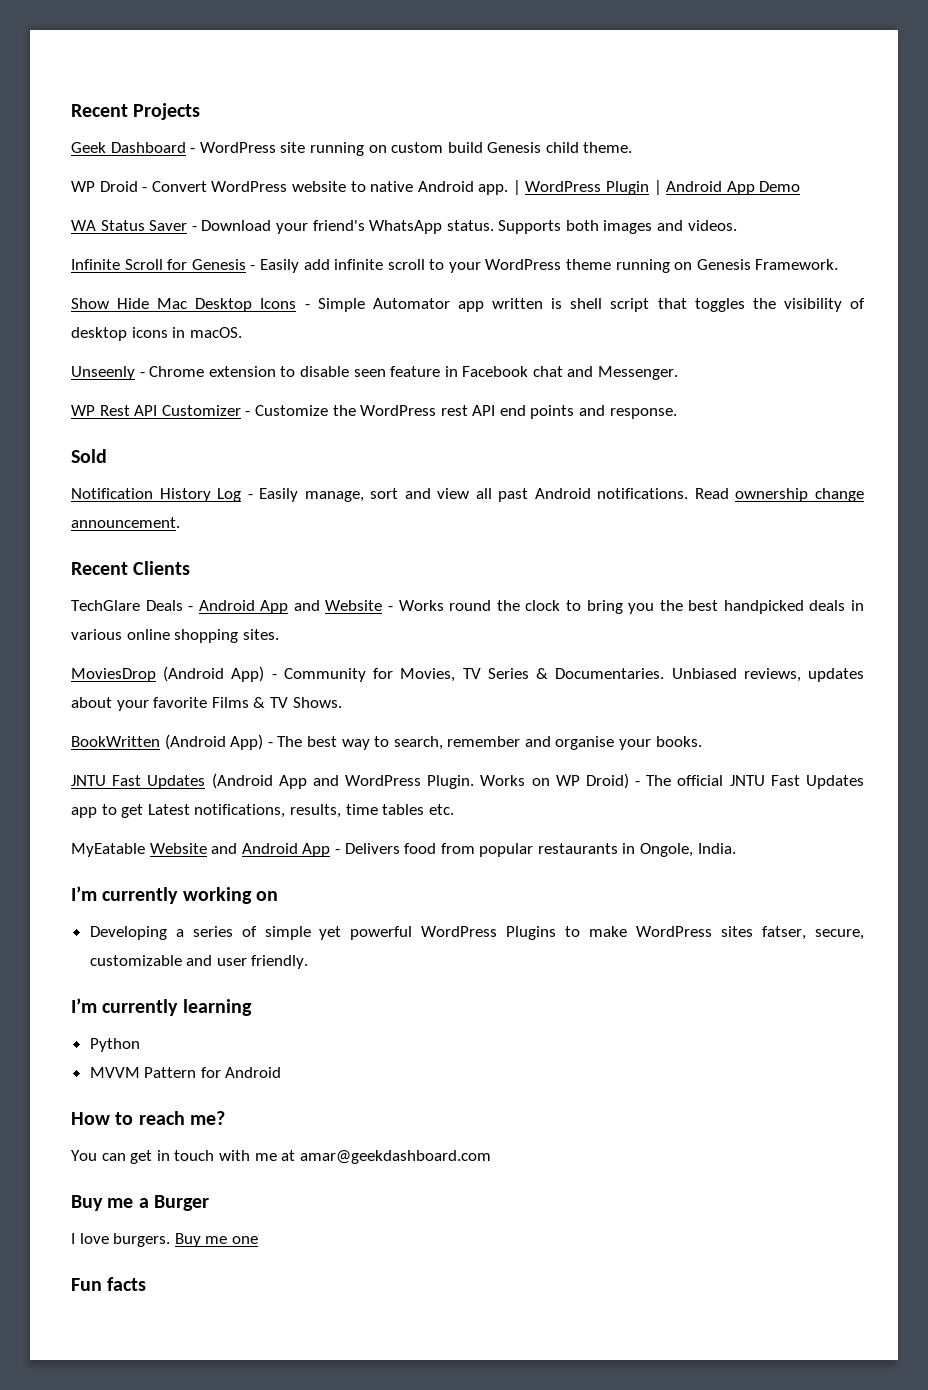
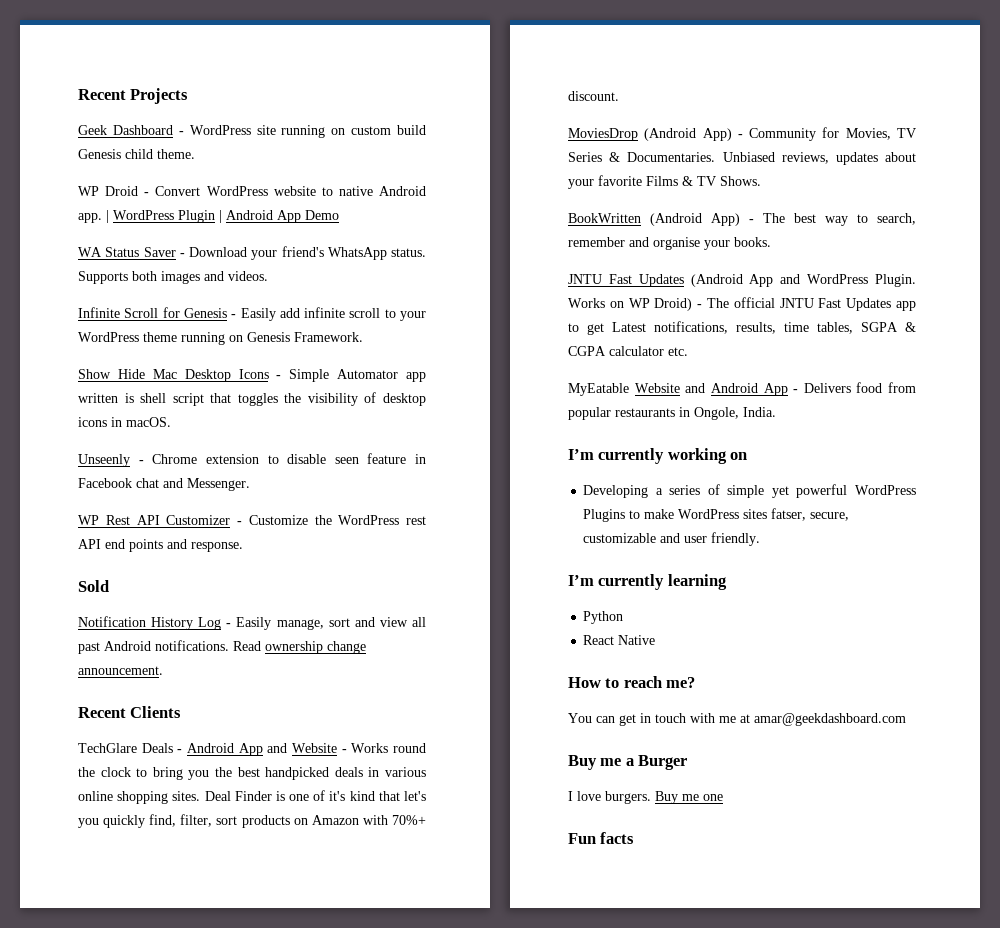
(279, 634) none -> [204,790,427,801] [78,814,426,828] [568,91,619,101] Deal Finder is one of it's kind that let's you quickly find, filter, sort products on Amazon with 70%+ discount.
[382,804,425,815] tables -> [817,322,916,334] [568,346,664,356] tables, SGPA & CGPA calculator
[89,1067,282,1078] MVVM Pattern for Android -> [583,635,656,645] React Native

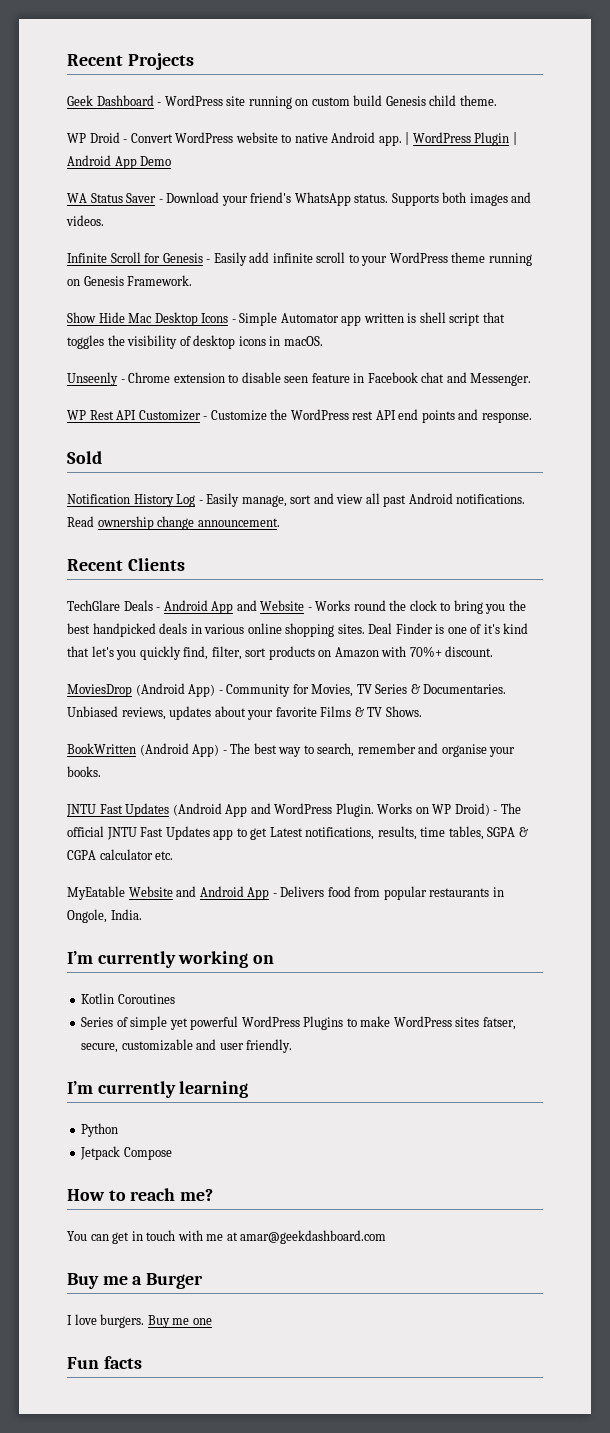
[583,485,701,498] Developing a series -> [81,993,175,1004] [81,1017,114,1027] Kotlin Coroutines // Series
[583,635,656,645] React Native -> [80,1146,172,1160] Jetpack Compose

